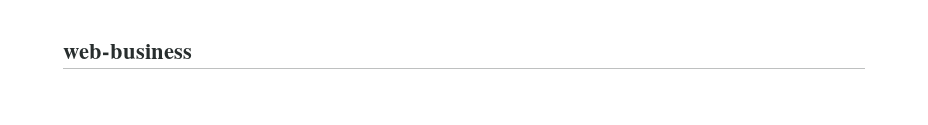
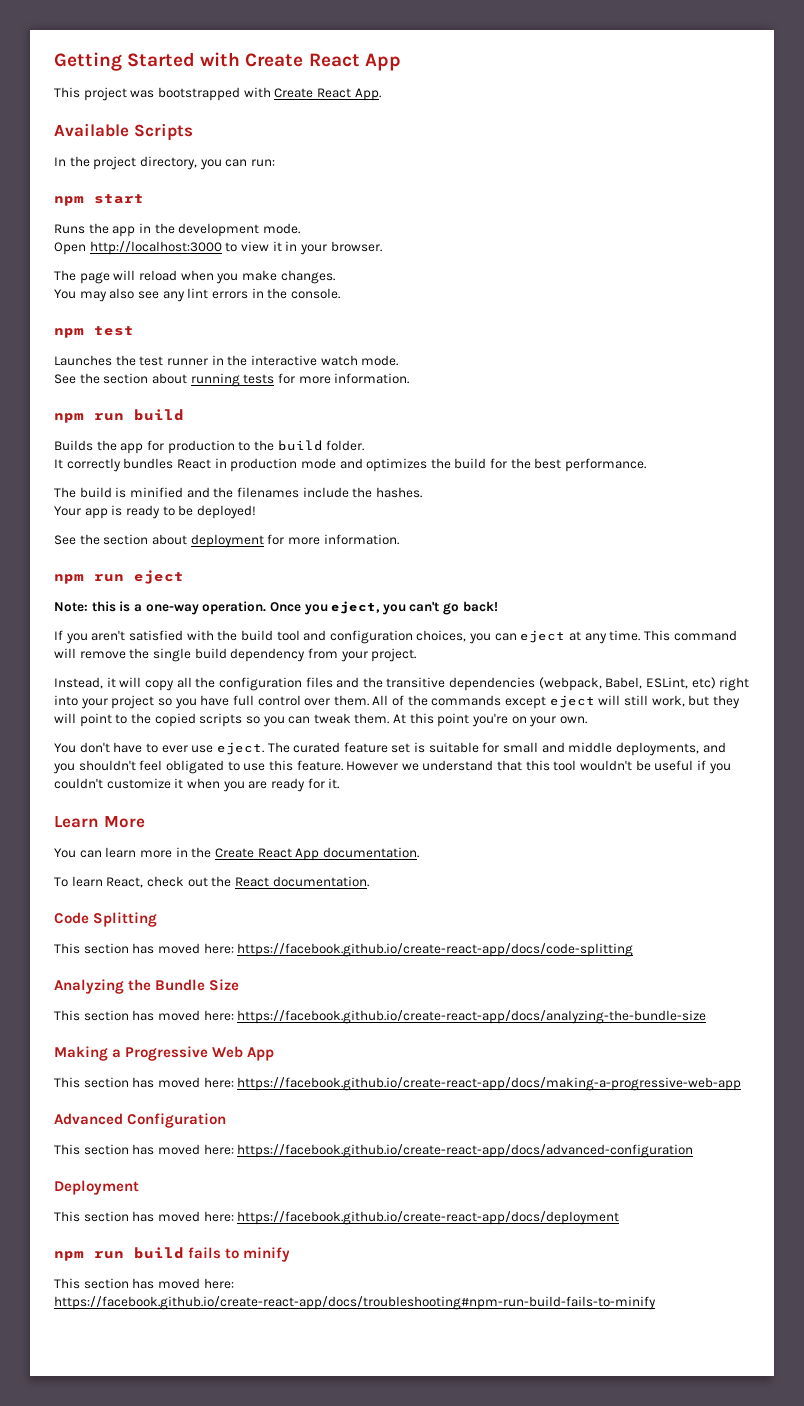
[63,44,192,59] web-business -> [54,52,401,71] [54,87,381,101] [54,123,193,141] [54,156,275,170] [54,194,144,206] [54,223,300,237] [54,241,382,255] [54,270,335,284] [54,288,340,302] [54,326,134,338] [54,355,399,366] [54,373,410,387] [54,409,184,423] [54,440,365,454] [54,458,647,472] [54,487,422,498] [54,505,256,519] [54,534,399,548] [54,570,184,584] [54,601,498,615] [54,630,737,644] [54,648,417,662] [54,677,750,691] [54,695,740,709] [54,713,587,727] [54,742,726,756] [53,760,731,774] [54,778,340,792] [54,815,145,828] [54,847,419,861] [54,876,369,888] [54,912,158,927] [54,943,634,957] [54,979,240,994] [54,1010,707,1024] [54,1046,275,1061] [54,1077,742,1091] [54,1113,227,1128] [54,1144,694,1158] [54,1180,139,1195] [54,1211,620,1225] [54,1247,291,1262] [54,1278,234,1289] [54,1296,656,1310] Getting Started with Create React App // This project was bootstrapped with Create React App. // Available Scripts // In the project directory, you can run: // npm start // Runs the app in the development mode. // Open http://localhost:3000 to view it in your browser. // The page will reload when you make changes. // You may also see any lint errors in the console. // npm test // Launches the test runner in the interactive watch mode. // See the section about running tests for more information. // npm run build // Builds the app for production to the build folder. // It correctly bundles React in production mode and optimizes the build for the best performance. // The build is minified and the filenames include the hashes. // Your app is ready to be deployed! // See the section about deployment for more information. // npm run eject // Note: this is a one-way operation. Once you eject, you can't go back! // If you aren't satisfied with the build tool and configuration choices, you can eject at any time. This command will remove the single build dependency from your project. // Instead, it will copy all the configuration files and the transitive dependencies (webpack, Babel, ESLint, etc) right into your project so you have full control over them. All of the commands except eject will still work, but they will point to the copied scripts so you can tweak them. At this point you're on your own. // You don't have to ever use eject. The curated feature set is suitable for small and middle deployments, and you shouldn't feel obligated to use this feature. However we understand that this tool wouldn't be useful if you couldn't customize it when you are ready for it. // Learn More // You can learn more in the Create React App documentation. // To learn React, check out the React documentation. // Code Splitting // This section has moved here: https://facebook.github.io/create-react-app/docs/code-splitting // Analyzing the Bundle Size // This section has moved here: https://facebook.github.io/create-react-app/docs/analyzing-the-bundle-size // Making a Progressive Web App // This section has moved here: https://facebook.github.io/create-react-app/docs/making-a-progressive-web-app // Advanced Configuration // This section has moved here: https://facebook.github.io/create-react-app/docs/advanced-configuration // Deployment // This section has moved here: https://facebook.github.io/create-react-app/docs/deployment // npm run build fails to minify // This section has moved here: https://facebook.github.io/create-react-app/docs/troubleshooting#npm-run-build-fails-to-minify

